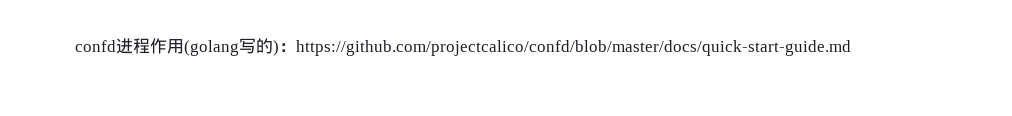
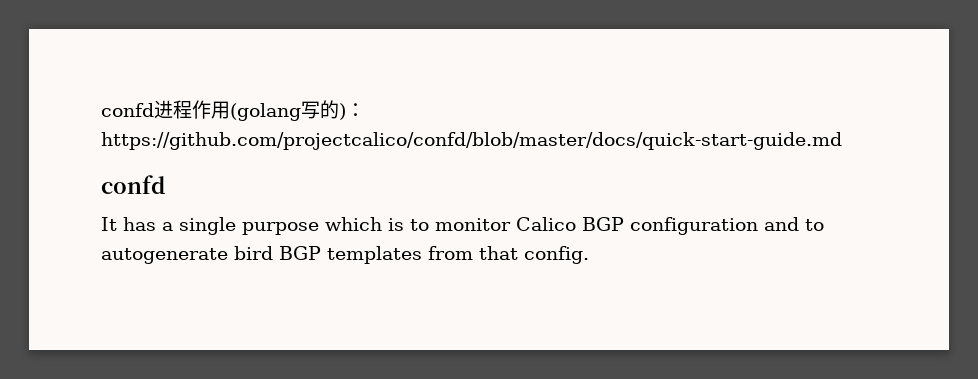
(851, 48) none -> [101,175,165,194] [101,217,824,235] [101,246,589,264] // confd // It has a single purpose which is to monitor Calico BGP configuration and to autogenerate bird BGP templates from that config.

